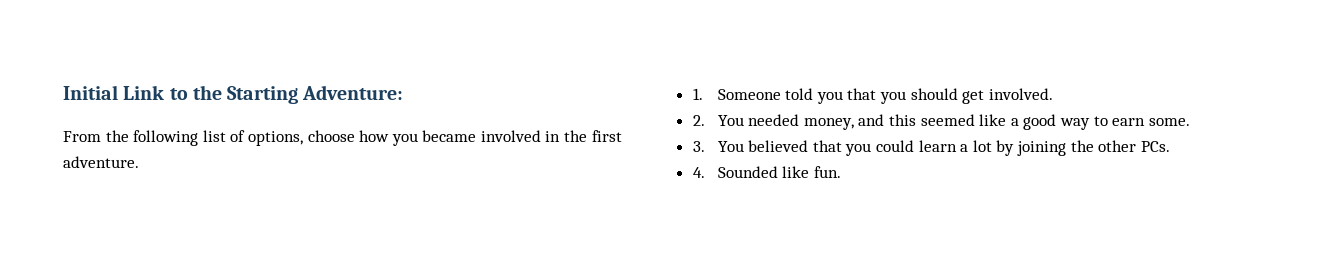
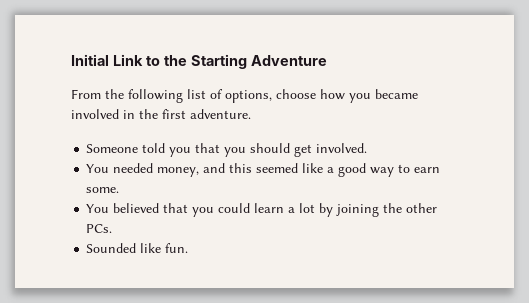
[302,85,404,100] Adventure: -> [250,55,327,66] Adventure
[692,88,703,100] 1. -> (251, 114) none
[692,115,705,126] 2. -> (368, 148) none
[692,141,705,152] 3. -> (120, 190) none
[692,167,705,178] 4. -> (113, 228) none

